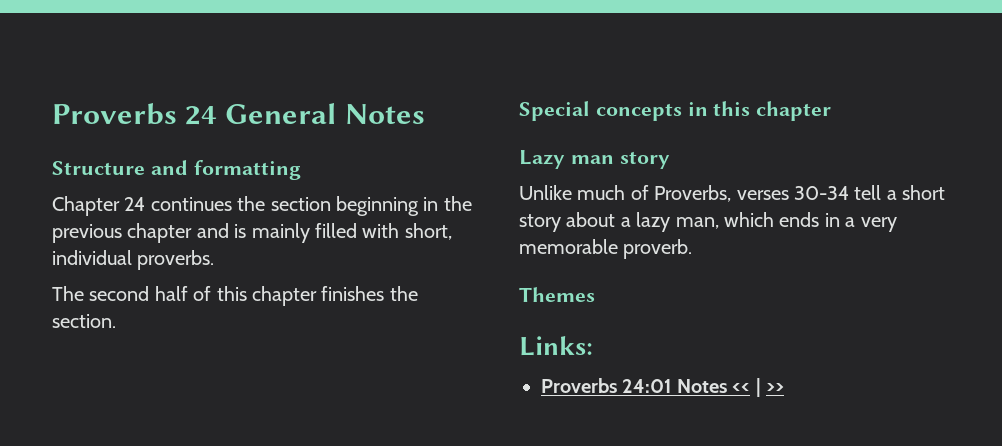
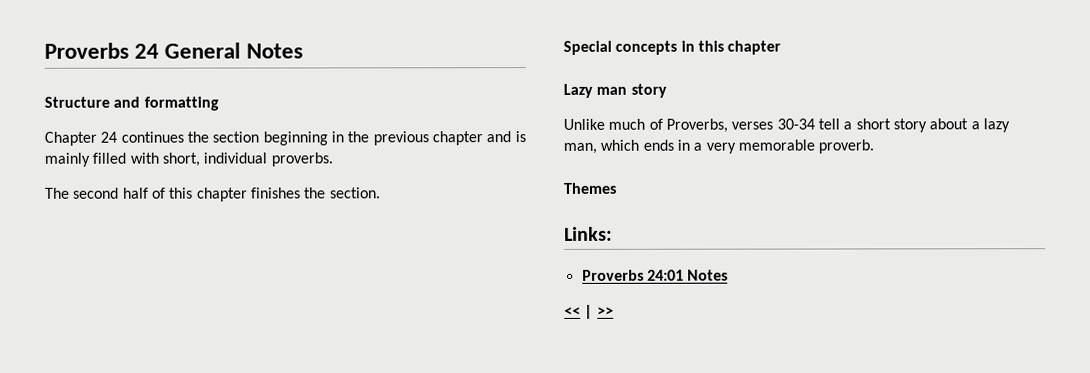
(727, 386) none -> (729, 275) //

